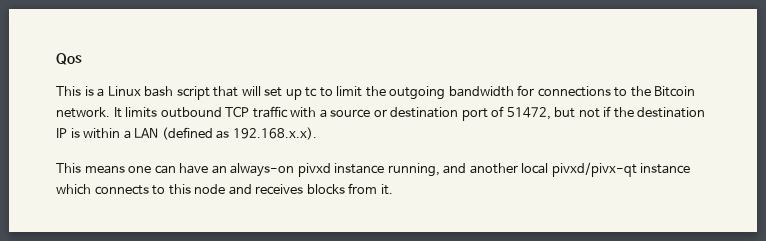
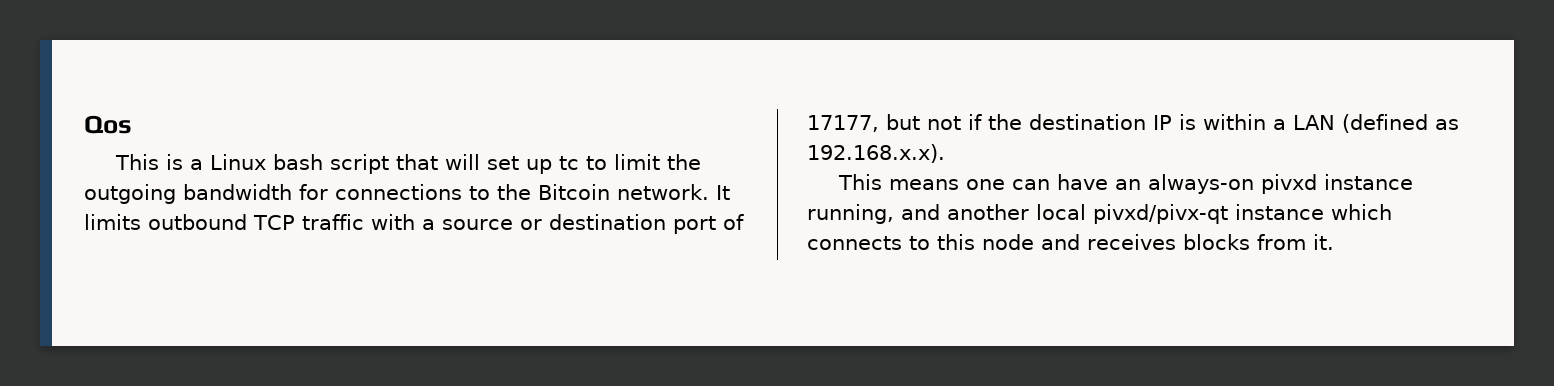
[506,107,551,120] 51472, -> [807,115,879,132] 17177,

